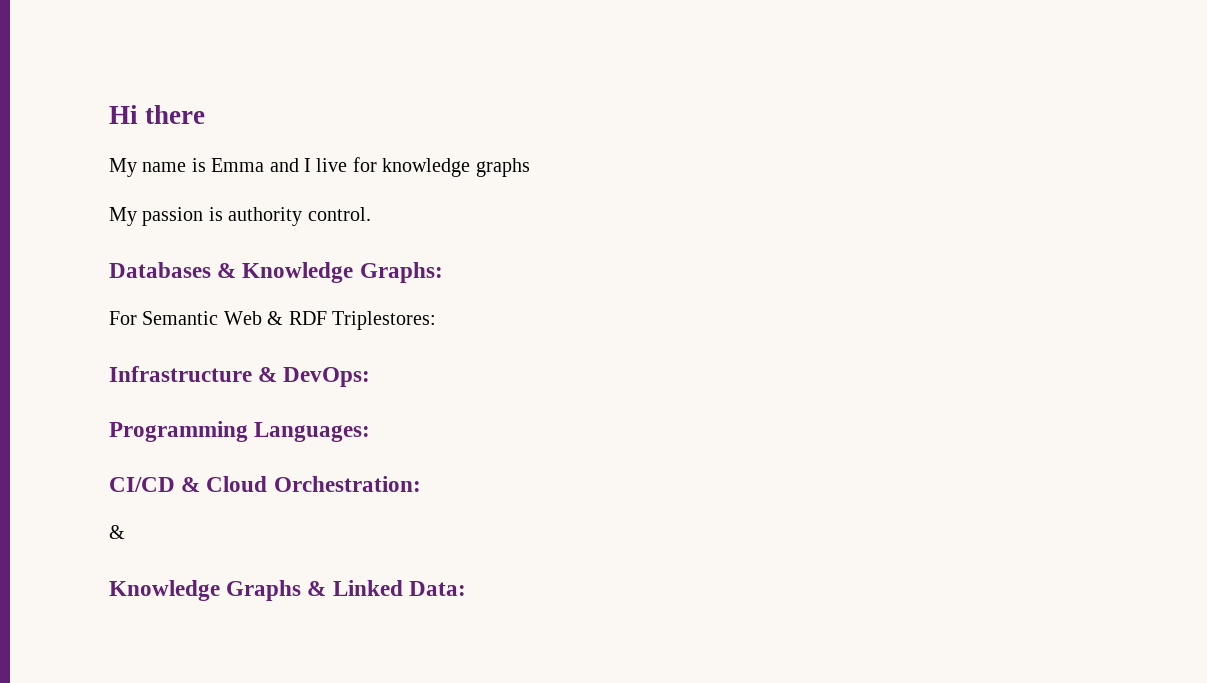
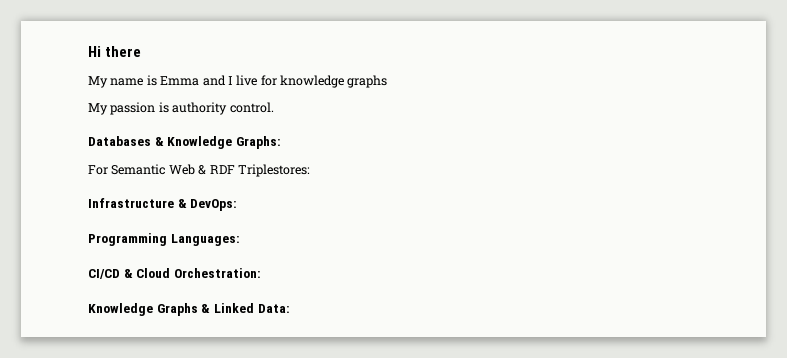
[109,525,125,539] // & -> (261, 273) none

